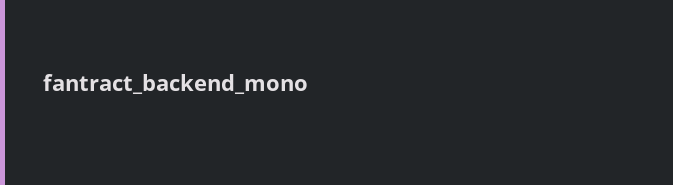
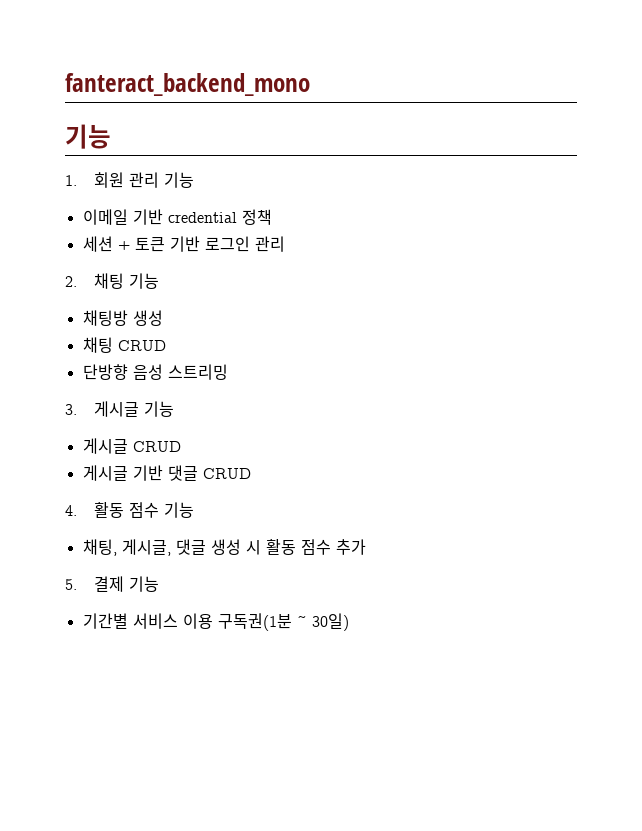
[43,74,308,94] fantract_backend_mono -> [65,73,310,96] [65,124,111,149] [65,172,194,188] [82,209,272,225] [82,236,285,252] [65,273,159,289] [82,310,163,326] [82,337,166,353] [82,364,228,380] [65,401,174,417] [82,438,181,454] [82,465,251,481] [65,502,194,518] [82,539,366,556] [65,576,159,592] [82,613,349,631] fanteract_backend_mono // 기능 // 1. 회원 관리 기능 // 이메일 기반 credential 정책 // 세션 + 토큰 기반 로그인 관리 // 2. 채팅 기능 // 채팅방 생성 // 채팅 CRUD // 단방향 음성 스트리밍 // 3. 게시글 기능 // 게시글 CRUD // 게시글 기반 댓글 CRUD // 4. 활동 점수 기능 // 채팅, 게시글, 댓글 생성 시 활동 점수 추가 // 5. 결제 기능 // 기간별 서비스 이용 구독권(1분 ~ 30일)

